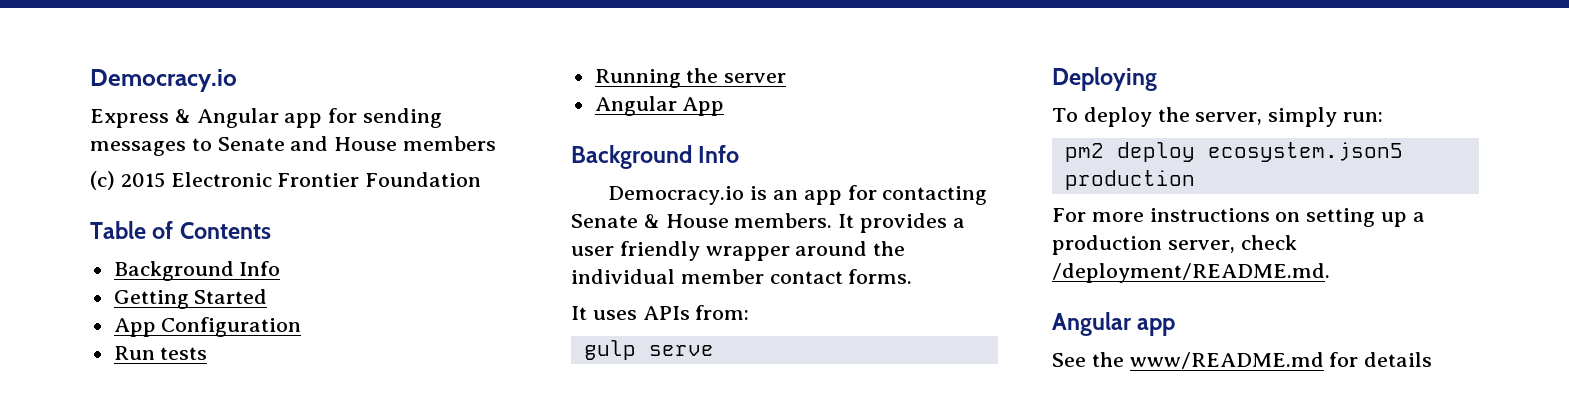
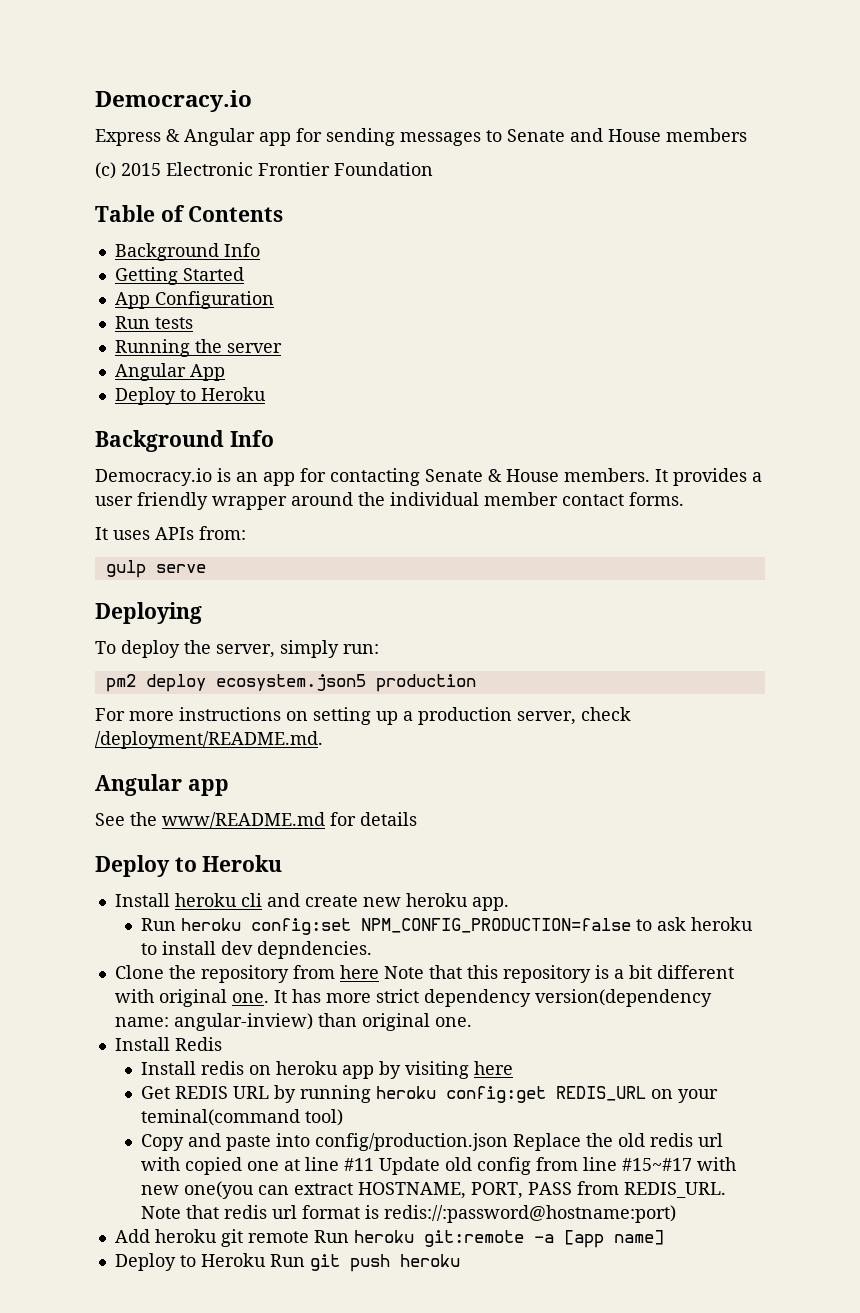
(725, 106) none -> [114,387,266,405] // Deploy to Heroku
(1433, 359) none -> [95,855,283,877] [114,893,509,911] [140,917,753,935] [140,941,372,959] [114,965,734,983] [114,989,712,1007] [114,1013,472,1031] [114,1037,222,1051] [140,1061,513,1079] [140,1085,718,1103] [140,1109,343,1126] [140,1133,723,1151] [140,1157,736,1175] [140,1181,726,1199] [140,1205,676,1223] [114,1229,664,1248] [114,1253,460,1272] // Deploy to Heroku // Install heroku cli and create new heroku app. // Run heroku config:set NPM_CONFIG_PRODUCTION=false to ask heroku to install dev depndencies. // Clone the repository from here Note that this repository is a bit different with original one. It has more strict dependency version(dependency name: angular-inview) than original one. // Install Redis // Install redis on heroku app by visiting here // Get REDIS URL by running heroku config:get REDIS_URL on your teminal(command tool) // Copy and paste into config/production.json Replace the old redis url with copied one at line #11 Update old config from line #15~#17 with new one(you can extract HOSTNAME, PORT, PASS from REDIS_URL. Note that redis url format is redis://:password@hostname:port) // Add heroku git remote Run heroku git:remote -a [app name] // Deploy to Heroku Run git push heroku

